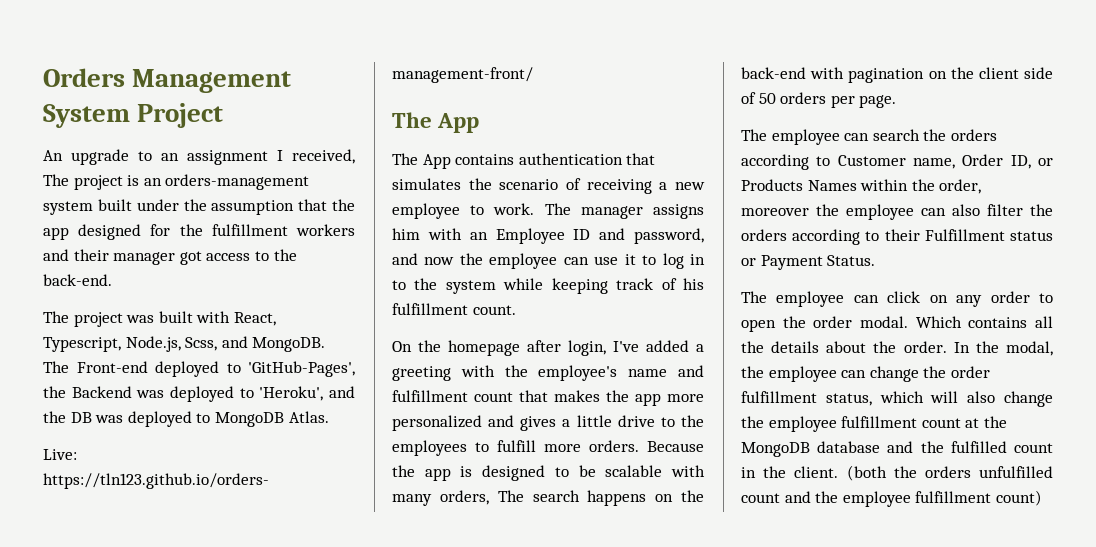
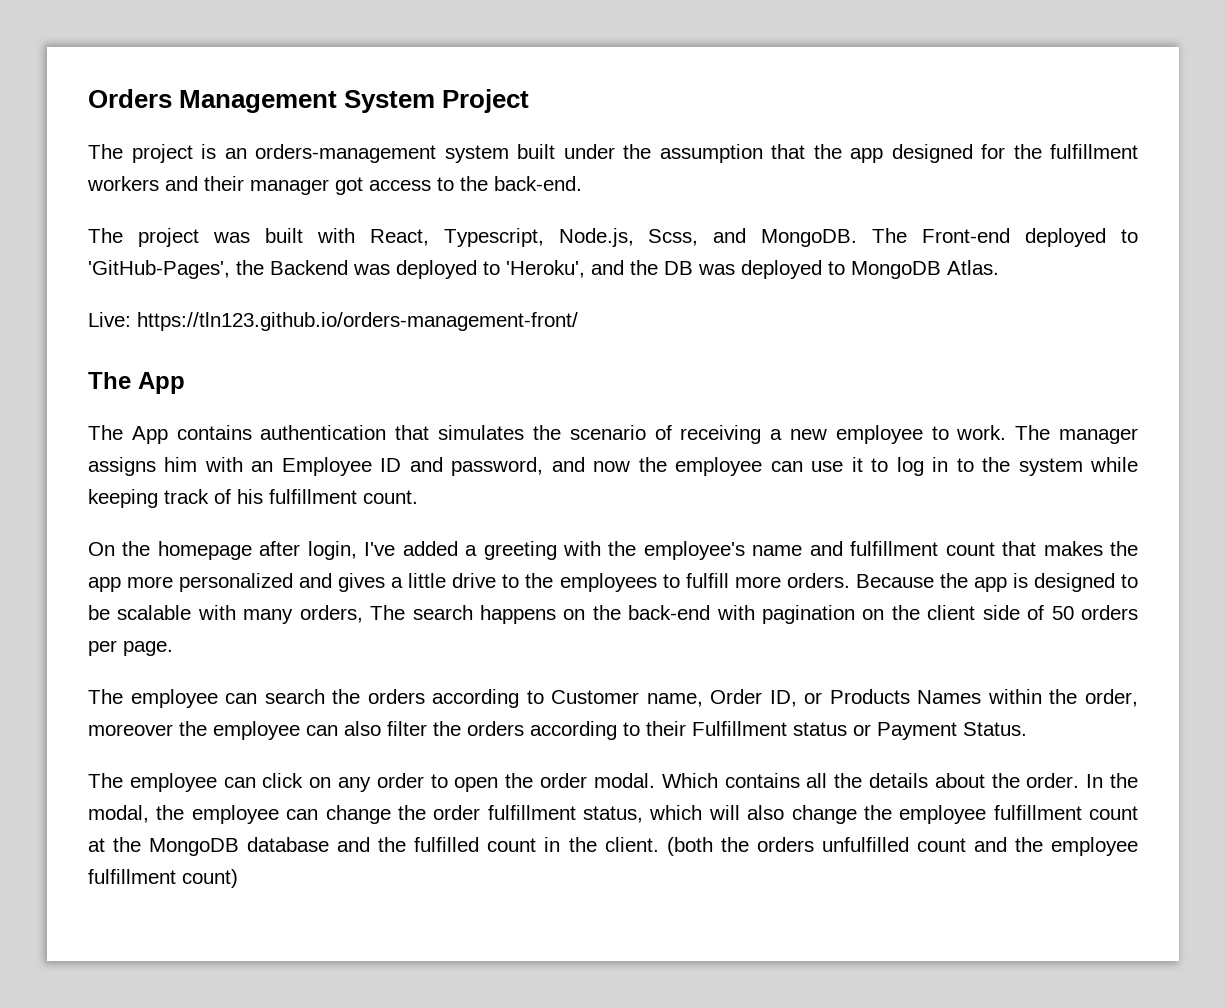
[43,149,355,165] An upgrade to an assignment I received, -> (530, 101) none

